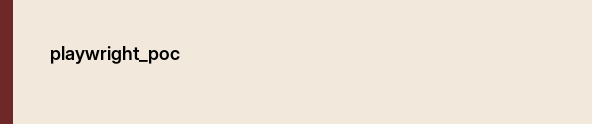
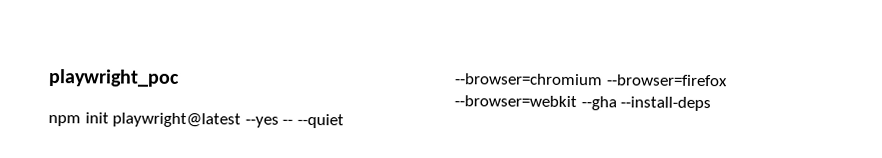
(180, 55) none -> [48,112,344,129] [454,73,728,87] [454,95,712,112] // npm init playwright@latest --yes -- --quiet --browser=chromium --browser=firefox --browser=webkit --gha --install-deps

